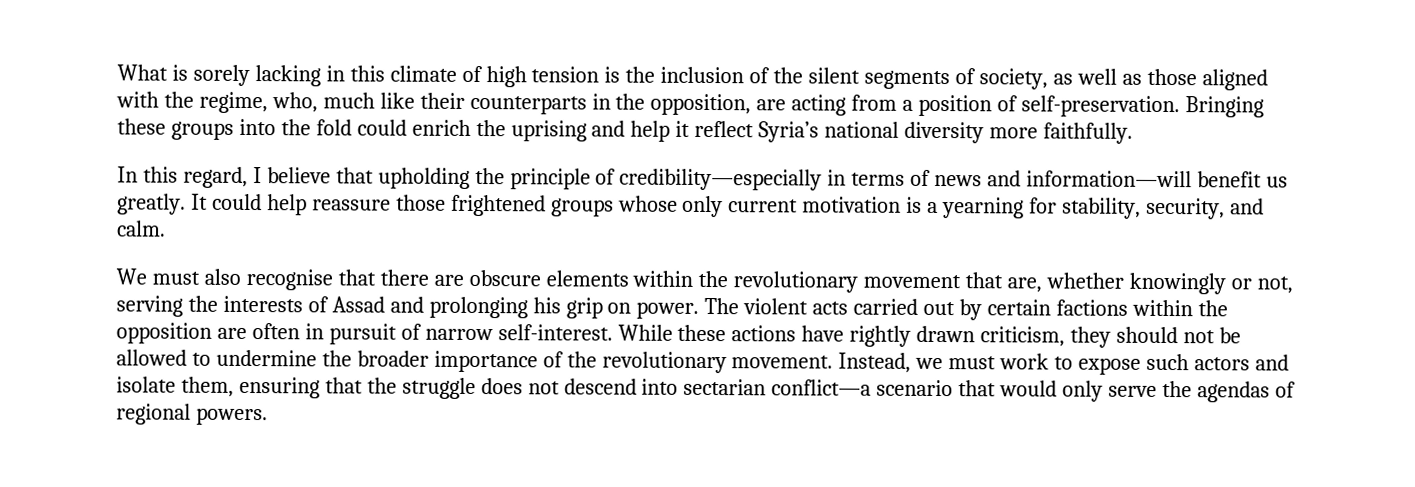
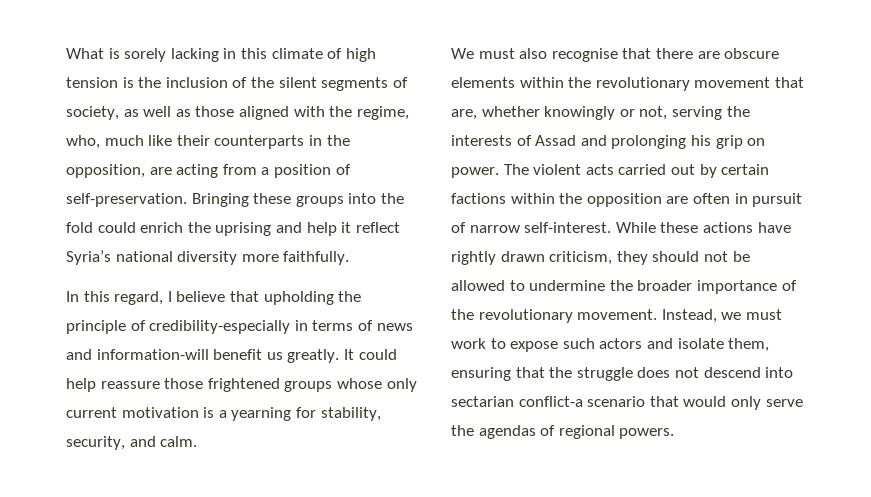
[619,168,823,191] credibility—especially -> [149,320,291,334] credibility-especially
[1026,170,1193,188] information—will -> [96,349,209,360] information-will
[771,379,872,396] conflict—a -> [518,396,583,407] conflict-a

